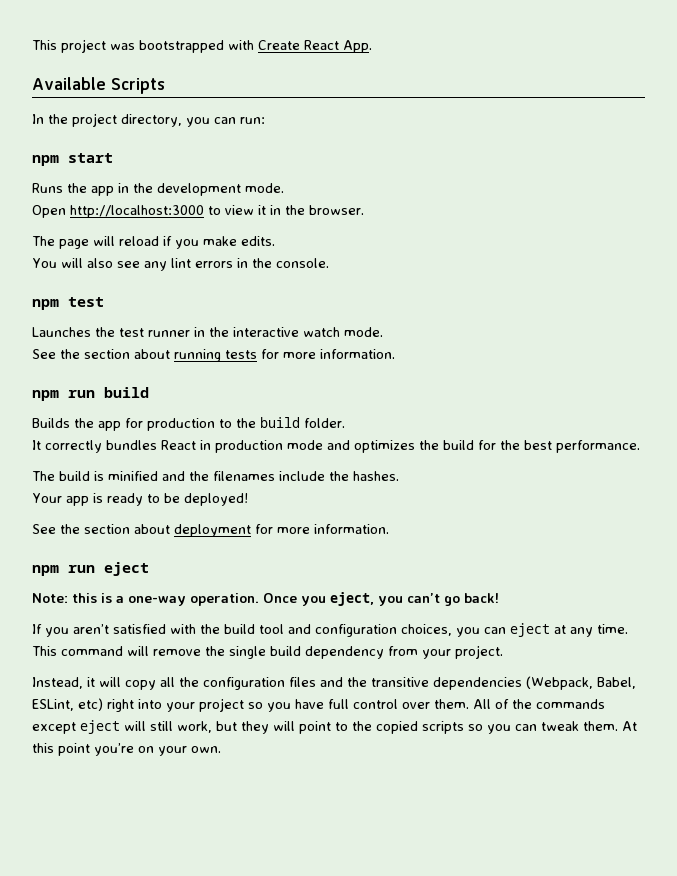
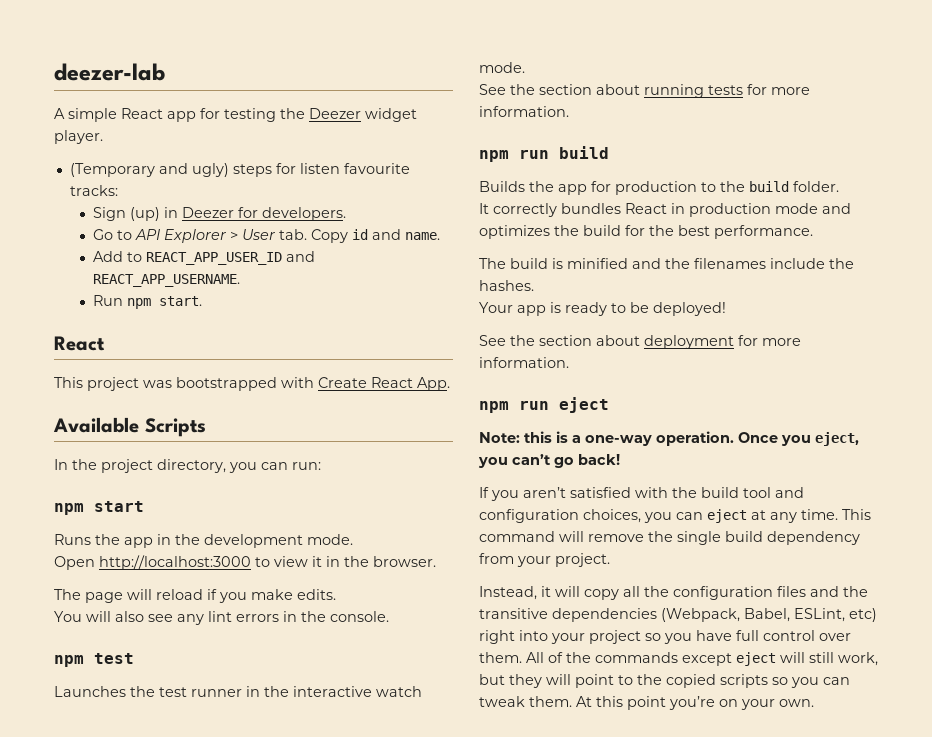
(32, 45) none -> [54,63,165,81] [54,108,417,122] [54,130,103,144] [69,163,410,177] [69,185,118,196] [93,207,347,221] [93,229,441,243] [93,251,316,265] [93,274,241,287] [93,295,203,309] [54,336,105,351] deezer-lab // A simple React app for testing the Deezer widget player. // (Temporary and ugly) steps for listen favourite tracks: // Sign (up) in Deezer for developers. // Go to API Explorer > User tab. Copy id and name. // Add to REACT_APP_USER_ID and REACT_APP_USERNAME. // Run npm start. // React //

